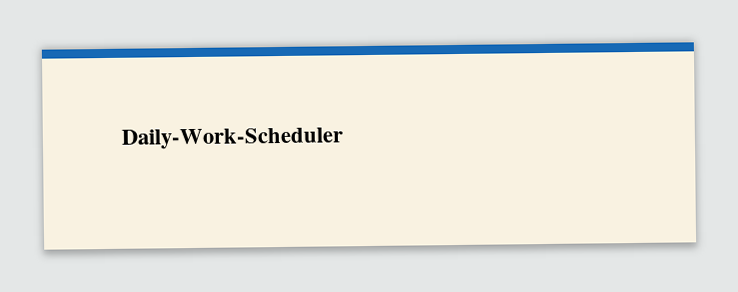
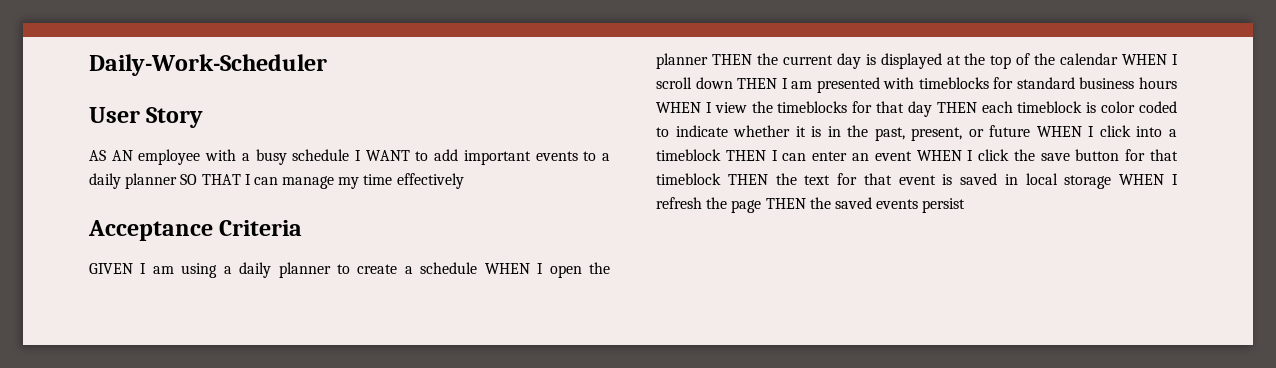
(344, 138) none -> [89,107,204,128] [89,149,610,165] [89,173,464,189] [88,220,303,241] [89,262,611,278] [656,53,1178,69] [656,77,1177,93] [656,101,1177,117] [656,125,1177,141] [656,149,1178,161] [656,173,1178,189] [656,197,966,213] // User Story // AS AN employee with a busy schedule I WANT to add important events to a daily planner SO THAT I can manage my time effectively // Acceptance Criteria // GIVEN I am using a daily planner to create a schedule WHEN I open the planner THEN the current day is displayed at the top of the calendar WHEN I scroll down THEN I am presented with timeblocks for standard business hours WHEN I view the timeblocks for that day THEN each timeblock is color coded to indicate whether it is in the past, present, or future WHEN I click into a timeblock THEN I can enter an event WHEN I click the save button for that timeblock THEN the text for that event is saved in local storage WHEN I refresh the page THEN the saved events persist

